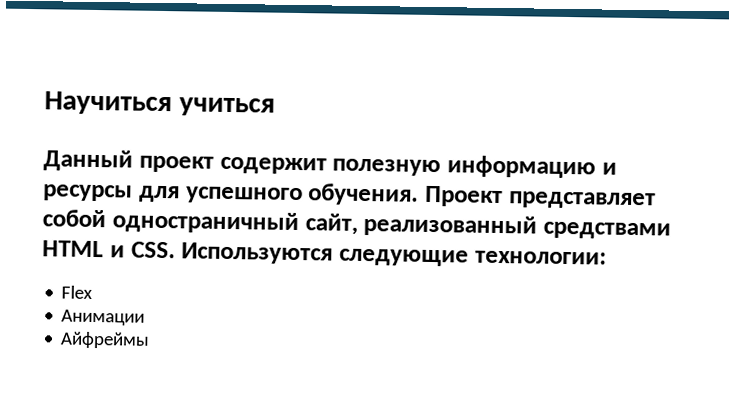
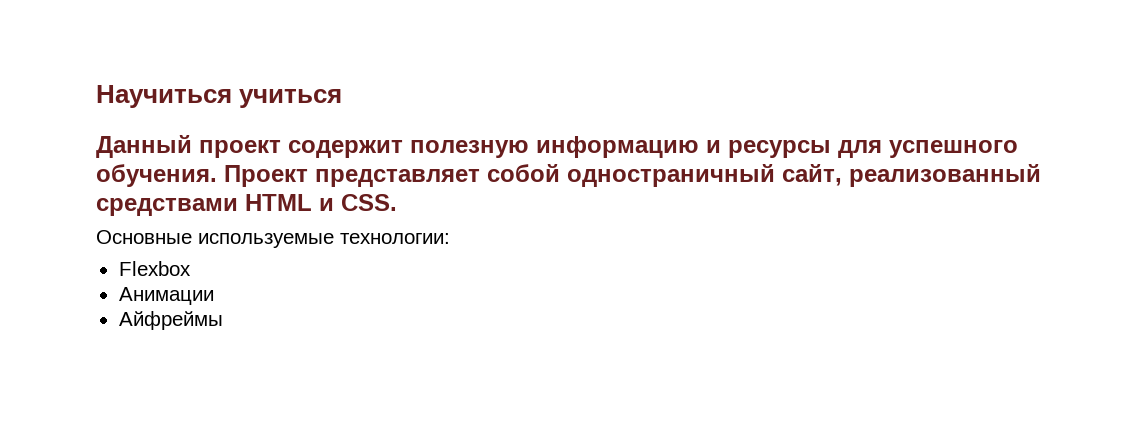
[181,242,469,267] Используются следующие -> [96,230,334,248] // Основные используемые
[61,285,94,299] Flex -> [118,261,191,276] Flexbox

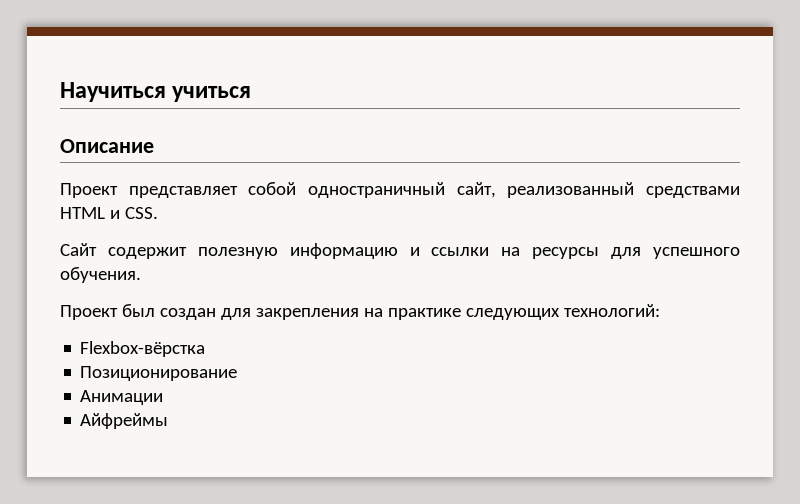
[96,135,1018,158] [96,164,217,187] Данный проект содержит полезную информацию и ресурсы для успешного обучения. -> [60,139,154,153] Описание //
[96,230,450,248] [118,261,191,276] Основные используемые технологии: // Flexbox -> [60,243,741,259] [60,267,141,283] [60,304,660,320] [80,341,206,357] [80,366,238,381] Сайт содержит полезную информацию и ссылки на ресурсы для успешного обучения. // Проект был создан для закрепления на практике следующих технологий: // Flexbox-вёрстка // Позиционирование

